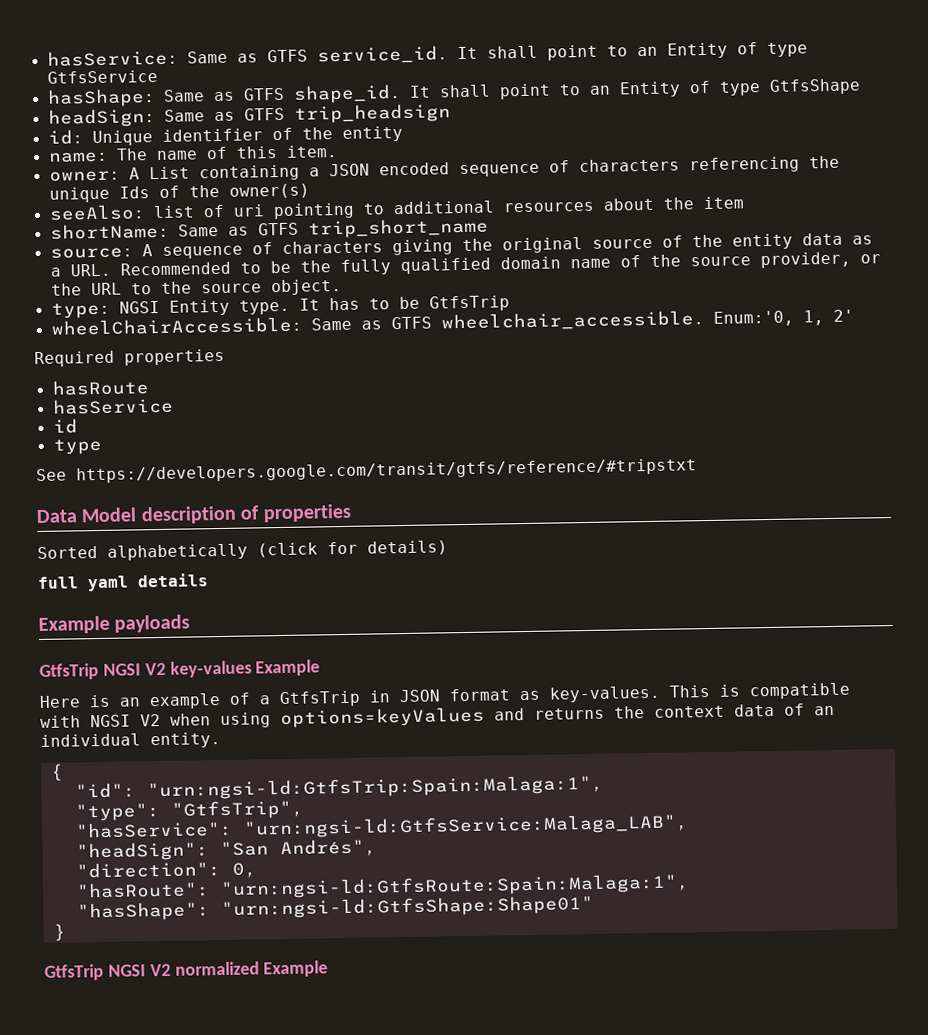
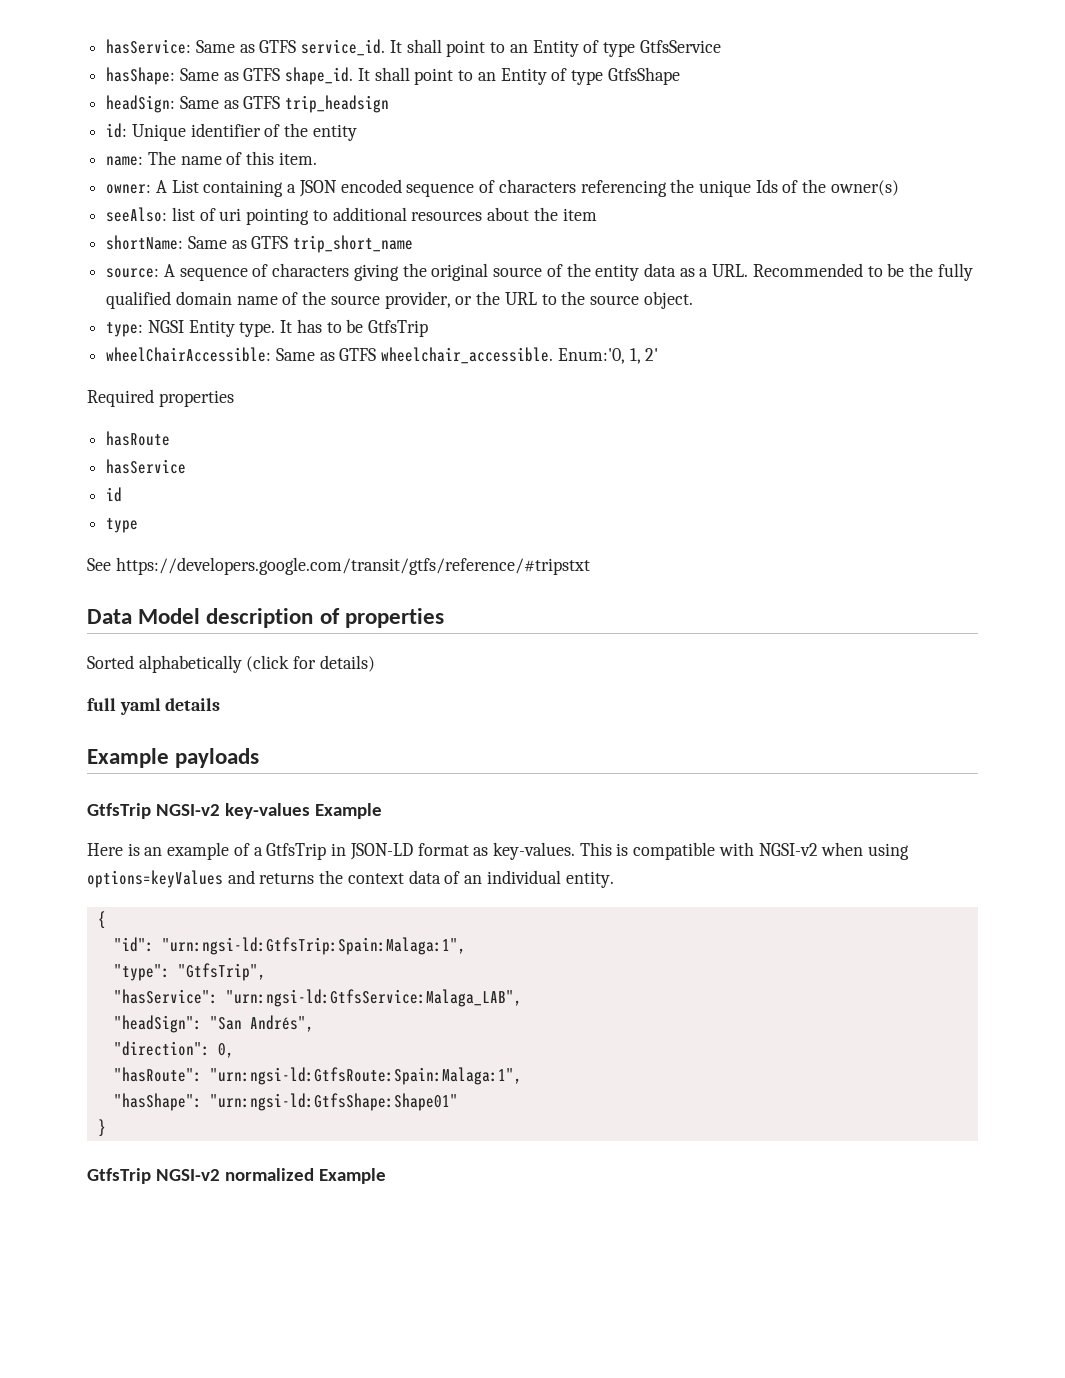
[102,662,166,676] NGSI V2 -> [155,804,220,816] NGSI-v2
[399,689,441,703] JSON -> [349,843,413,860] JSON-LD
[90,714,161,728] NGSI V2 -> [758,843,818,856] NGSI-v2
[107,963,171,977] NGSI V2 -> [155,1169,220,1181] NGSI-v2

